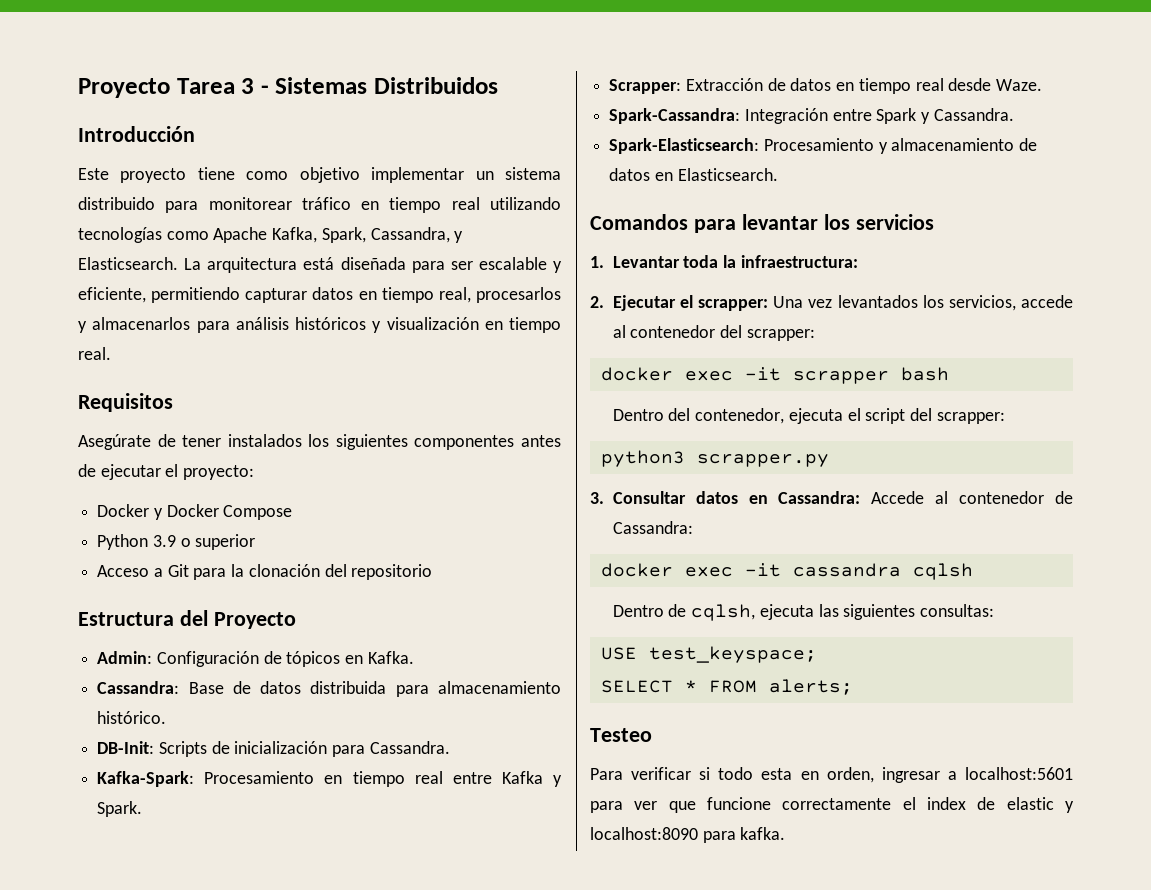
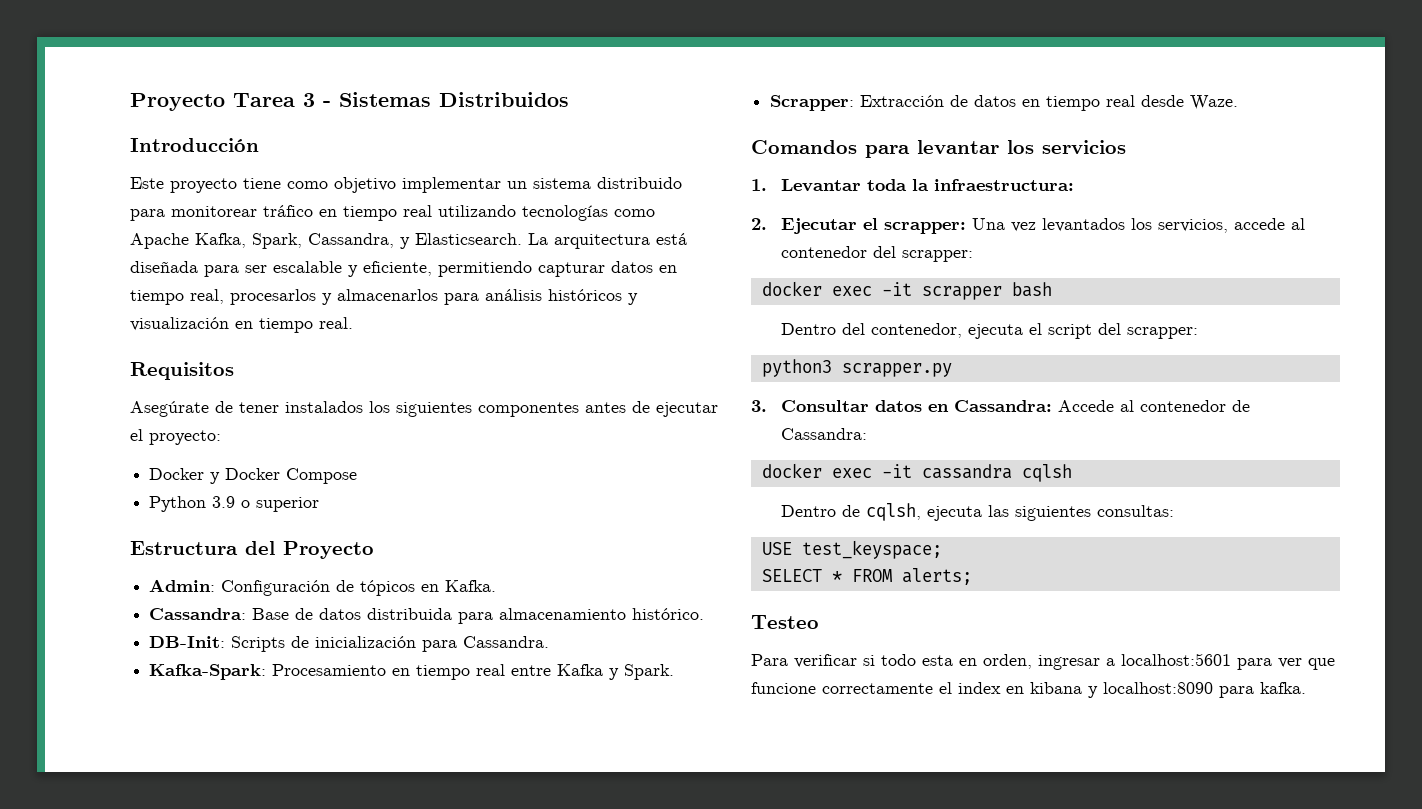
[97,564,433,580] // Acceso a Git para la clonación del repositorio -> (320, 504) none
[609,108,1014,124] [609,138,1038,154] [609,168,778,181] // Spark-Cassandra: Integración entre Spark y Cassandra. // Spark-Elasticsearch: Procesamiento y almacenamiento de datos en Elasticsearch. -> (1239, 102) none
[977,797,1054,810] de elastic -> [1006,682,1082,694] en kibana

